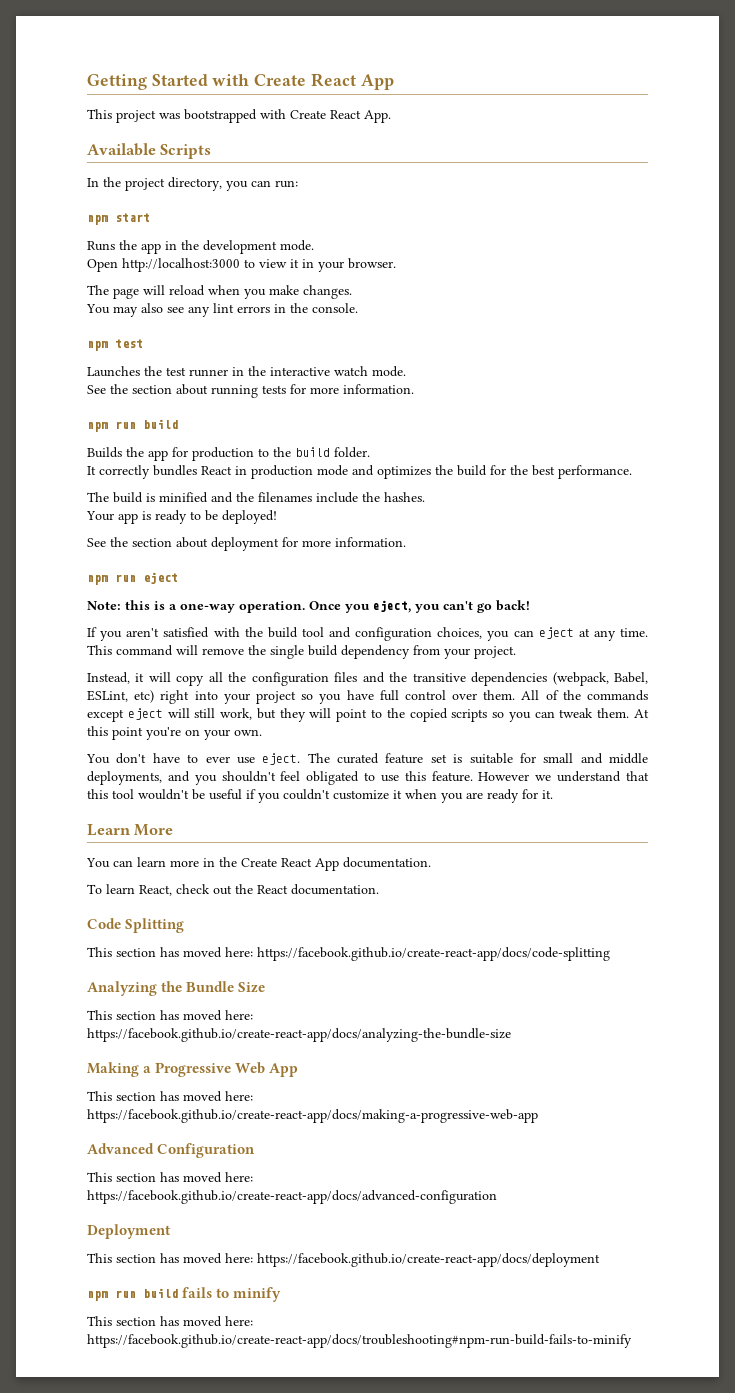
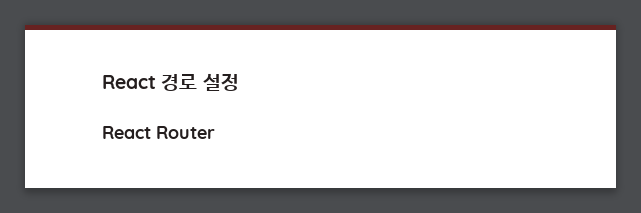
[87,73,394,90] [87,109,391,123] [87,143,212,159] [87,177,298,191] [87,213,150,225] [87,240,314,254] [87,258,396,272] [87,285,352,299] [86,303,358,317] [87,339,143,351] [87,366,406,377] [87,384,414,398] [87,419,178,432] [87,447,370,461] [87,465,632,479] [87,492,425,503] [86,510,277,524] [87,537,406,551] [87,572,178,585] [87,600,530,613] [87,627,648,641] [87,645,516,659] [87,672,648,686] [87,690,648,704] [87,708,649,722] [87,726,262,740] [86,753,648,765] [87,771,649,785] [87,789,553,803] [87,824,174,836] [86,857,431,871] [87,884,379,896] [87,918,185,933] [87,947,610,961] [87,981,266,996] [87,1010,253,1021] [87,1028,511,1042] [87,1062,299,1077] [87,1091,253,1102] [87,1109,538,1123] [87,1143,256,1158] [87,1172,253,1183] [87,1190,497,1204] [87,1224,171,1239] [87,1253,600,1267] [87,1287,282,1302] [87,1316,253,1327] [87,1334,632,1348] Getting Started with Create React App // This project was bootstrapped with Create React App. // Available Scripts // In the project directory, you can run: // npm start // Runs the app in the development mode. // Open http://localhost:3000 to view it in your browser. // The page will reload when you make changes. // You may also see any lint errors in the console. // npm test // Launches the test runner in the interactive watch mode. // See the section about running tests for more information. // npm run build // Builds the app for production to the build folder. // It correctly bundles React in production mode and optimizes the build for the best performance. // The build is minified and the filenames include the hashes. // Your app is ready to be deployed! // See the section about deployment for more information. // npm run eject // Note: this is a one-way operation. Once you eject, you can't go back! // If you aren't satisfied with the build tool and configuration choices, you can eject at any time. This command will remove the single build dependency from your project. // Instead, it will copy all the configuration files and the transitive dependencies (webpack, Babel, ESLint, etc) right into your project so you have full control over them. All of the commands except eject will still work, but they will point to the copied scripts so you can tweak them. At this point you're on your own. // You don't have to ever use eject. The curated feature set is suitable for small and middle deployments, and you shouldn't feel obligated to use this feature. However we understand that this tool wouldn't be useful if you couldn't customize it when you are ready for it. // Learn More // You can learn more in the Create React App documentation. // To learn React, check out the React documentation. // Code Splitting // This section has moved here: https://facebook.github.io/create-react-app/docs/code-splitting // Analyzing the Bundle Size // This section has moved here: https://facebook.github.io/create-react-app/docs/analyzing-the-bundle-size // Making a Progressive Web App // This section has moved here: https://facebook.github.io/create-react-app/docs/making-a-progressive-web-app // Advanced Configuration // This section has moved here: https://facebook.github.io/create-react-app/docs/advanced-configuration // Deployment // This section has moved here: https://facebook.github.io/create-react-app/docs/deployment // npm run build fails to minify // This section has moved here: https://facebook.github.io/create-react-app/docs/troubleshooting#npm-run-build-fails-to-minify -> [102,73,239,91] [102,126,215,139] React 경로 설정 // React Router

